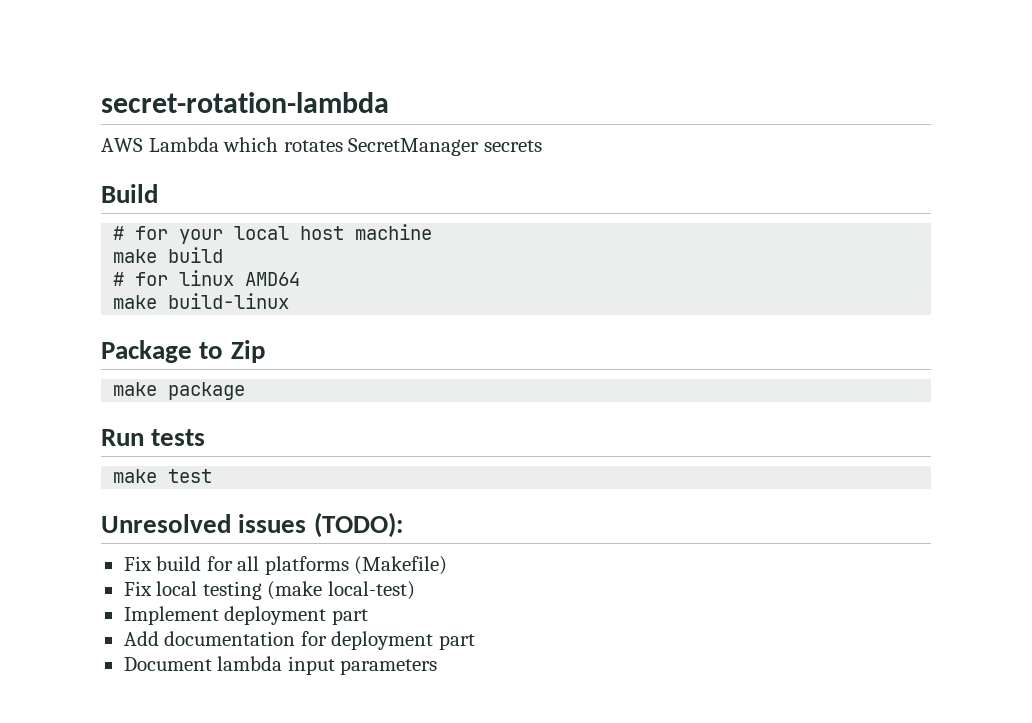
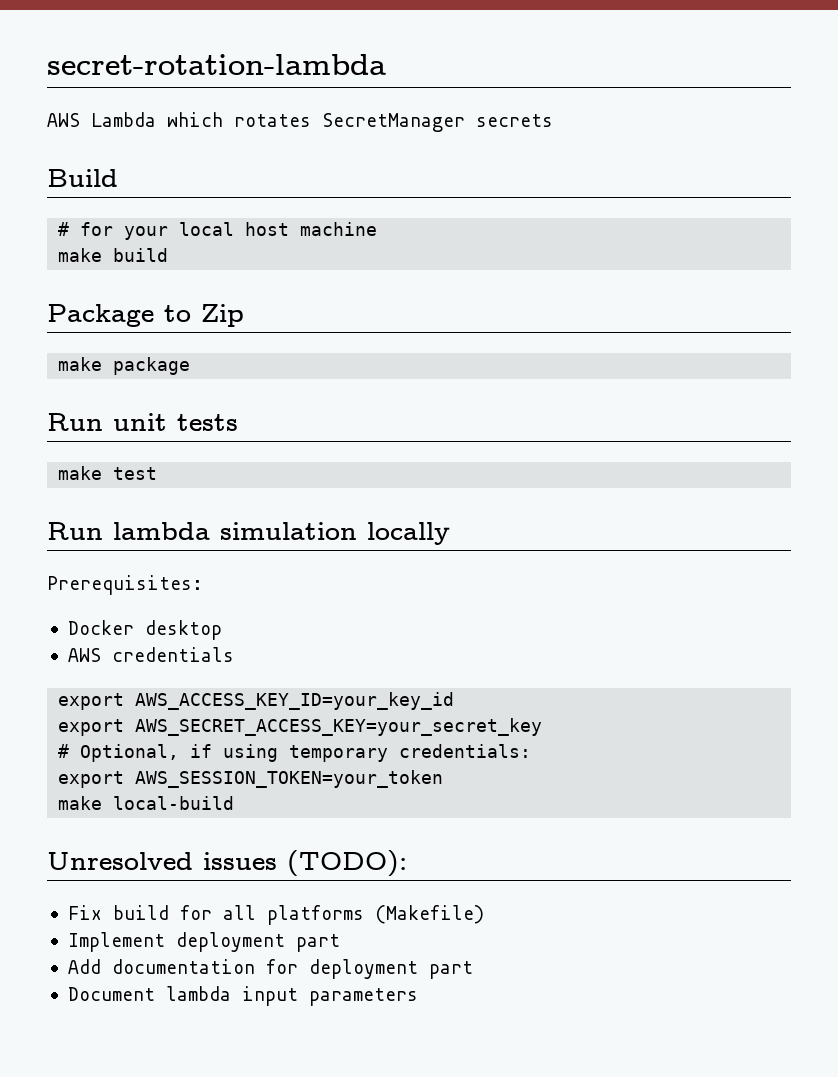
[113,270,301,286] [113,293,290,309] // # for linux AMD64 // make build-linux -> (169, 255) none
(144, 437) none -> [113,413,167,431] unit
(213, 476) none -> [47,522,450,545] [47,575,203,595] [67,620,222,640] [67,647,234,662] [58,692,455,710] [58,718,543,736] [58,744,532,762] [58,770,444,788] [58,796,235,810] // Run lambda simulation locally // Prerequisites: // Docker desktop // AWS credentials // export AWS_ACCESS_KEY_ID=your_key_id // export AWS_SECRET_ACCESS_KEY=your_secret_key // # Optional, if using temporary credentials: // export AWS_SESSION_TOKEN=your_token // make local-build
[123,581,415,600] // Fix local testing (make local-test) -> (484, 914) none

